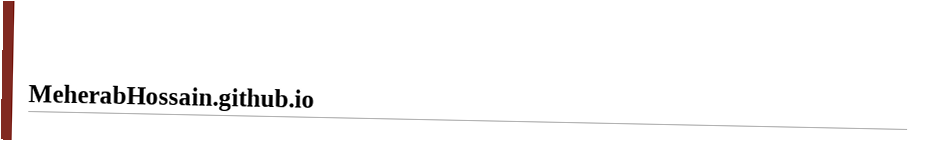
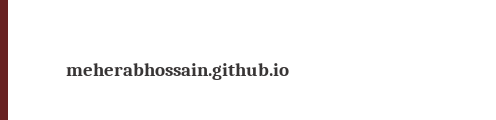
[28,84,315,113] MeherabHossain.github.io -> [66,63,289,80] meherabhossain.github.io

